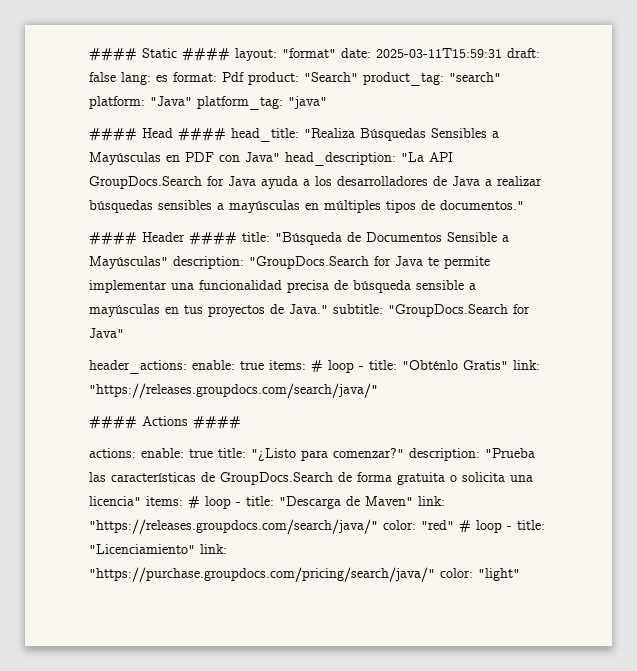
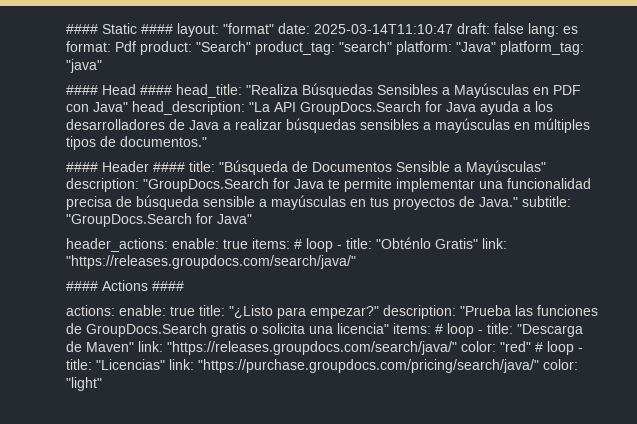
[376,48,502,58] 2025-03-11T15:59:31 -> [314,24,453,34] 2025-03-14T11:10:47
[333,448,404,458] comenzar?" -> [310,306,379,319] empezar?"
[111,472,196,482] características -> [537,305,598,316] funciones
[338,472,445,485] de forma gratuita -> [211,323,246,337] gratis
[89,544,195,554] "Licenciamiento" -> [96,359,165,370] "Licencias"

